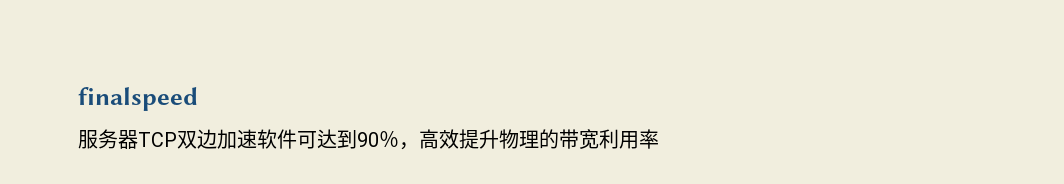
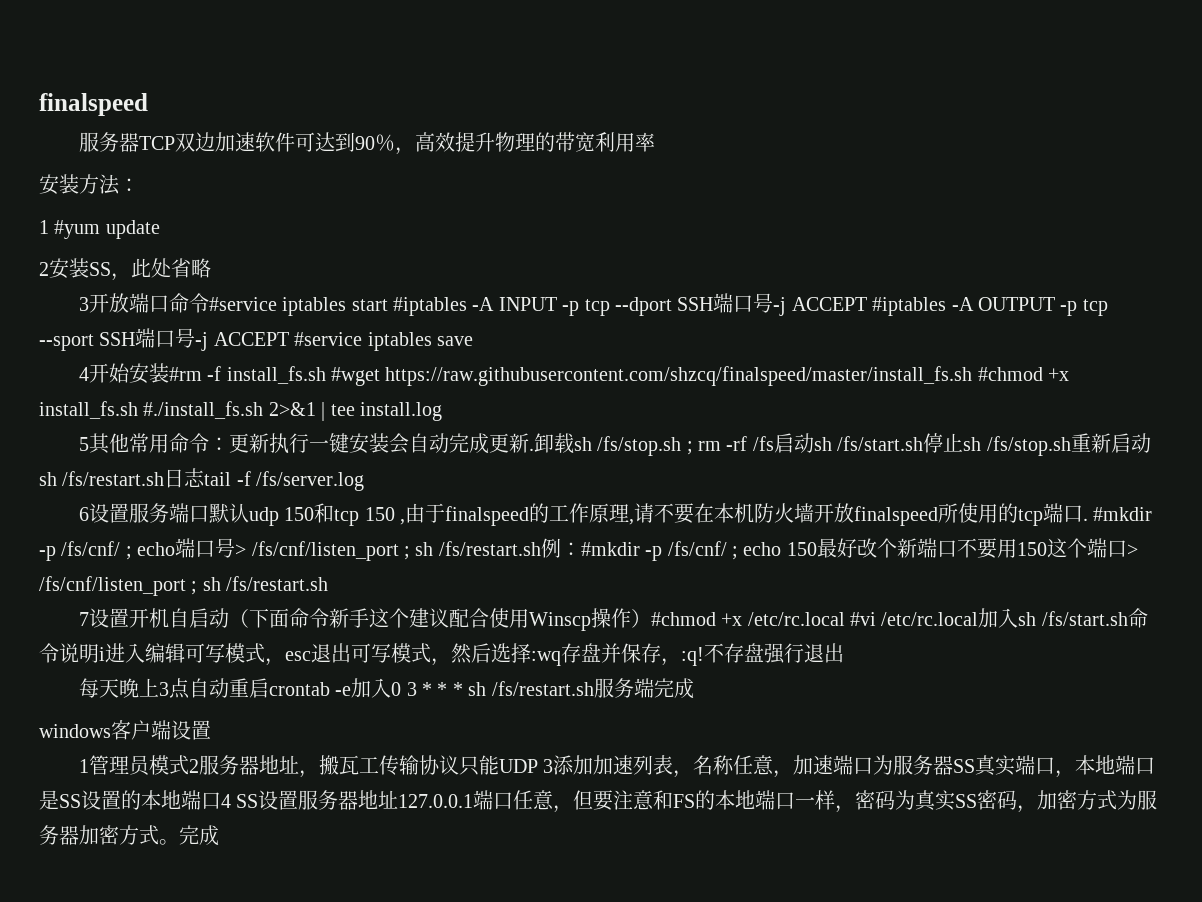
(659, 139) none -> [39,174,139,195] [39,220,160,239] [39,258,211,281] [78,293,1108,316] [39,328,473,351] [78,363,1070,386] [39,401,442,421] [78,433,1151,456] [39,468,365,491] [78,503,1153,526] [39,538,1138,561] [39,576,329,596] [78,608,1148,631] [39,643,844,666] [78,678,694,699] [39,720,211,740] [78,755,1156,778] [39,790,1158,813] [39,825,219,846] // 安装方法： // 1 #yum update // 2安装SS，此处省略 // 3开放端口命令#service iptables start #iptables -A INPUT -p tcp --dport SSH端口号-j ACCEPT #iptables -A OUTPUT -p tcp --sport SSH端口号-j ACCEPT #service iptables save // 4开始安装#rm -f install_fs.sh #wget https://raw.githubusercontent.com/shzcq/finalspeed/master/install_fs.sh #chmod +x install_fs.sh #./install_fs.sh 2>&1 | tee install.log // 5其他常用命令：更新执行一键安装会自动完成更新.卸载sh /fs/stop.sh ; rm -rf /fs启动sh /fs/start.sh停止sh /fs/stop.sh重新启动sh /fs/restart.sh日志tail -f /fs/server.log // 6设置服务端口默认udp 150和tcp 150 ,由于finalspeed的工作原理,请不要在本机防火墙开放finalspeed所使用的tcp端口. #mkdir -p /fs/cnf/ ; echo端口号> /fs/cnf/listen_port ; sh /fs/restart.sh例：#mkdir -p /fs/cnf/ ; echo 150最好改个新端口不要用150这个端口> /fs/cnf/listen_port ; sh /fs/restart.sh // 7设置开机自启动（下面命令新手这个建议配合使用Winscp操作）#chmod +x /etc/rc.local #vi /etc/rc.local加入sh /fs/start.sh命令说明i进入编辑可写模式，esc退出可写模式，然后选择:wq存盘并保存，:q!不存盘强行退出 // 每天晚上3点自动重启crontab -e加入0 3 * * * sh /fs/restart.sh服务端完成 // windows客户端设置 // 1管理员模式2服务器地址，搬瓦工传输协议只能UDP 3添加加速列表，名称任意，加速端口为服务器SS真实端口，本地端口是SS设置的本地端口4 SS设置服务器地址127.0.0.1端口任意，但要注意和FS的本地端口一样，密码为真实SS密码，加密方式为服务器加密方式。完成

